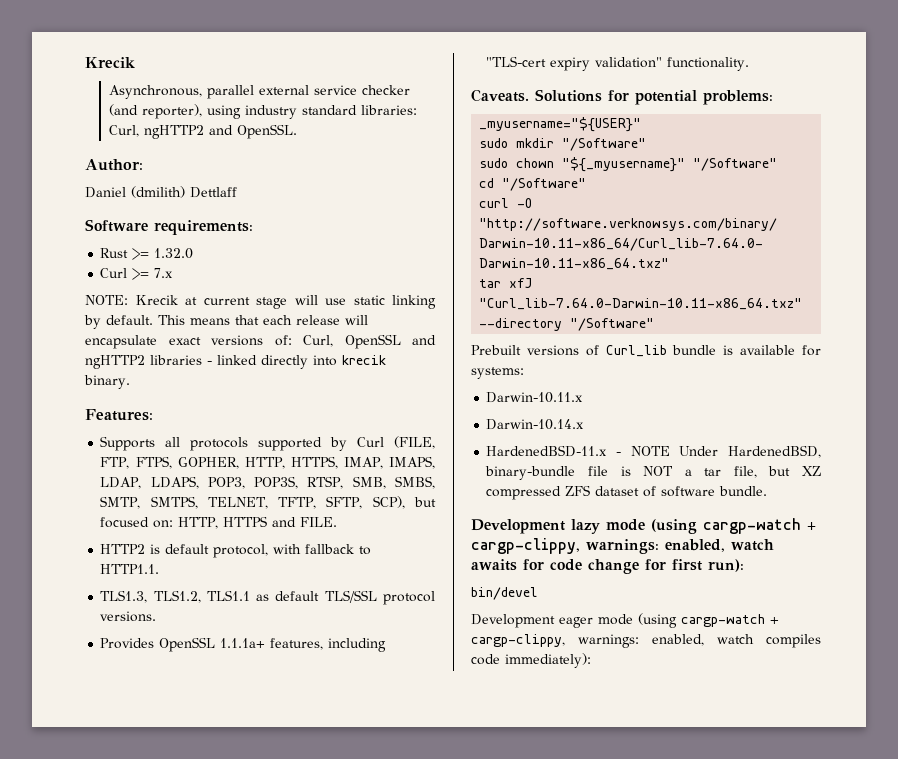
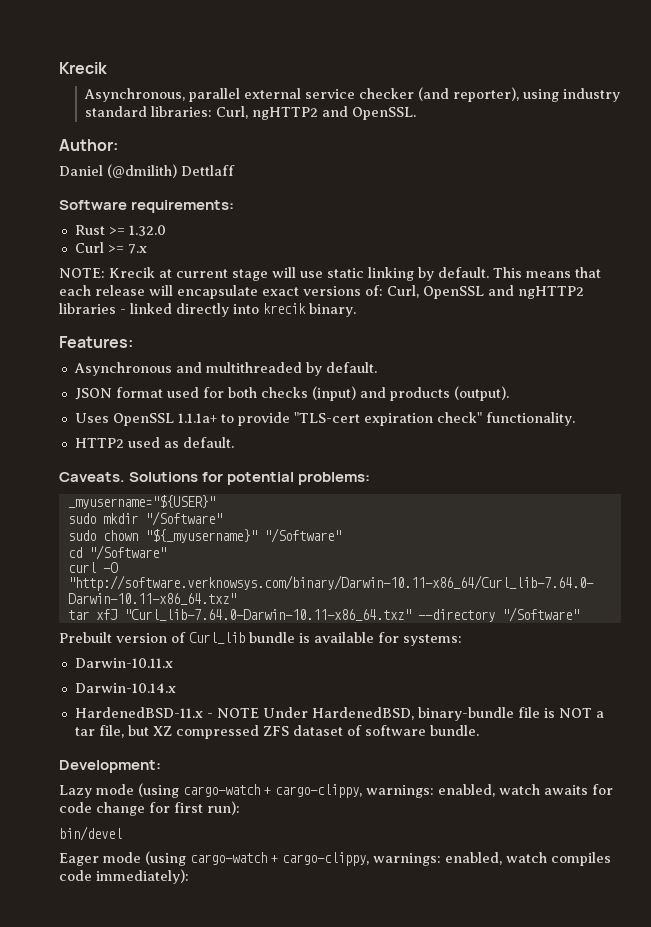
[131,186,185,198] (dmilith) -> [107,164,177,178] (@dmilith)
[100,436,435,451] [100,456,436,469] [100,476,436,489] [100,496,436,509] [100,516,338,529] [100,544,372,558] [100,564,160,574] [100,590,435,605] [100,611,157,622] [100,637,387,652] [486,56,750,71] Supports all protocols supported by Curl (FILE, FTP, FTPS, GOPHER, HTTP, HTTPS, IMAP, IMAPS, LDAP, LDAPS, POP3, POP3S, RTSP, SMB, SMBS, SMTP, SMTPS, TELNET, TFTP, SFTP, SCP), but focused on: HTTP, HTTPS and FILE. // HTTP2 is default protocol, with fallback to HTTP1.1. // TLS1.3, TLS1.2, TLS1.1 as default TLS/SSL protocol versions. // Provides OpenSSL 1.1.1a+ features, including "TLS-cert expiry validation" functionality. -> [73,362,377,376] [74,386,509,401] [74,412,575,426] [74,437,234,448] Asynchronous and multithreaded by default. // JSON format used for both checks (input) and products (output). // Uses OpenSSL 1.1.1a+ to provide "TLS-cert expiration check" functionality. // HTTP2 used as default.
[526,345,579,356] versions -> [116,633,167,643] version
[471,518,816,534] [471,538,580,554] Development lazy mode (using cargp-watch + cargp-clippy, -> [59,760,161,773] [59,783,362,798] Development: // Lazy mode (using cargo-watch + cargo-clippy,
[471,613,779,628] [471,634,565,647] Development eager mode (using cargp-watch + cargp-clippy, -> [59,851,369,866] Eager mode (using cargo-watch + cargo-clippy,

